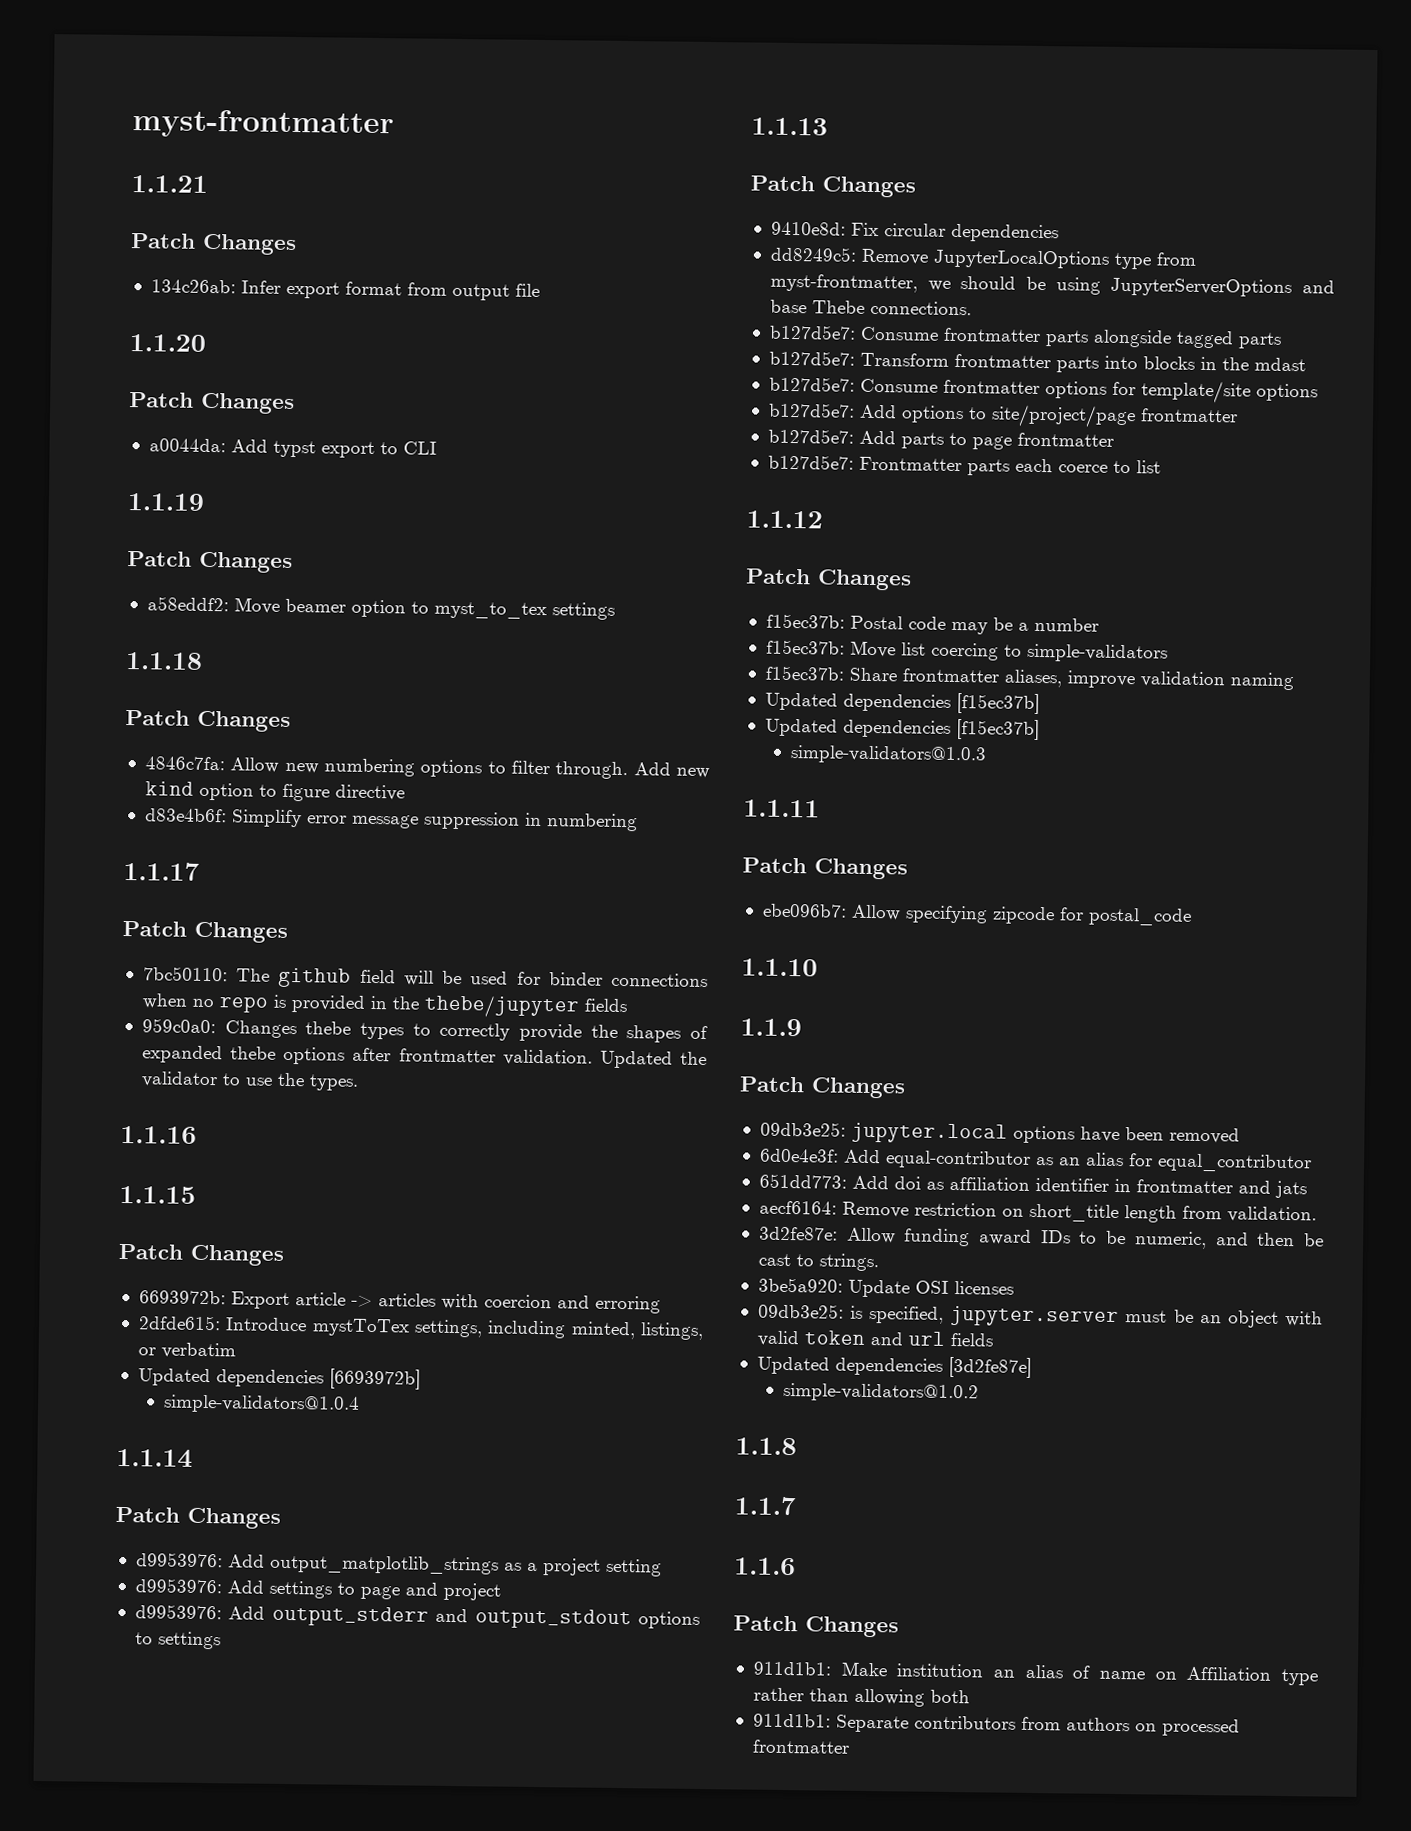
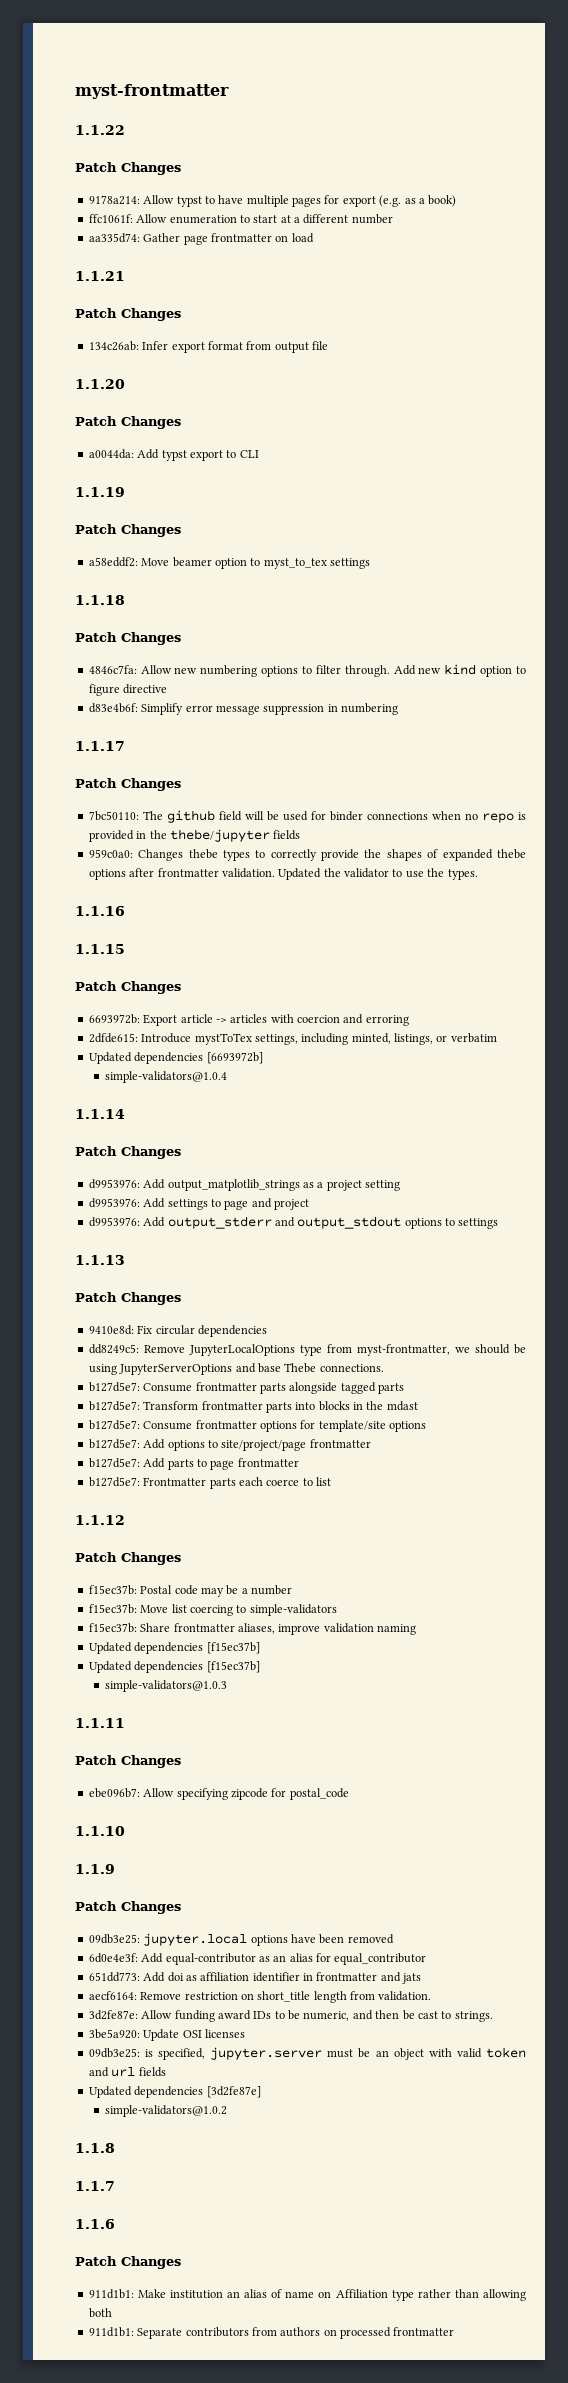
(394, 124) none -> [75,125,125,135] [75,162,181,175] [88,195,457,207] [88,214,393,224] [88,233,314,245] // 1.1.22 // Patch Changes // 9178a214: Allow typst to have multiple pages for export (e.g. as a book) // ffc1061f: Allow enumeration to start at a different number // aa335d74: Gather page frontmatter on load

